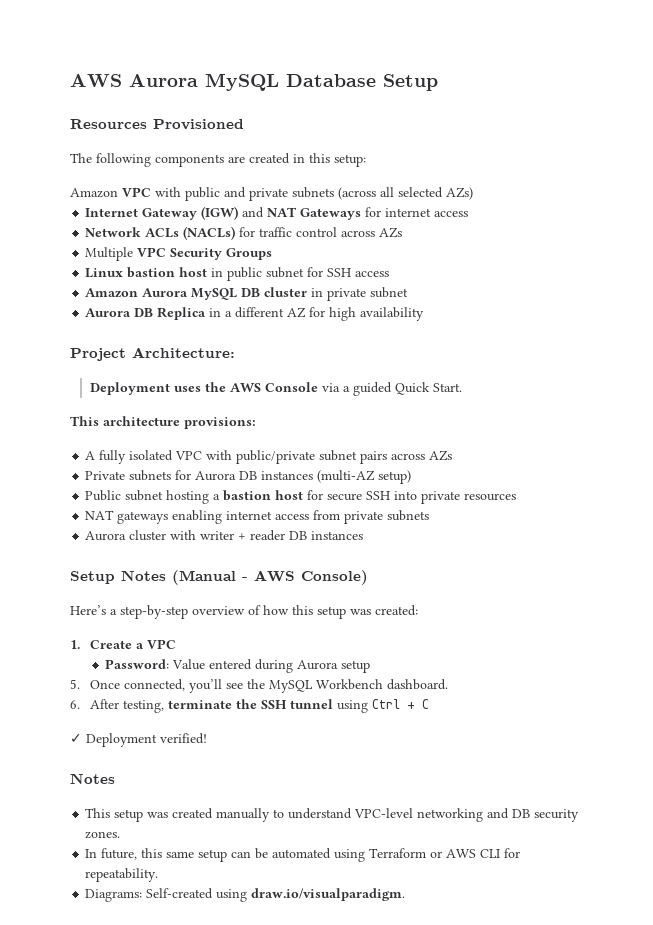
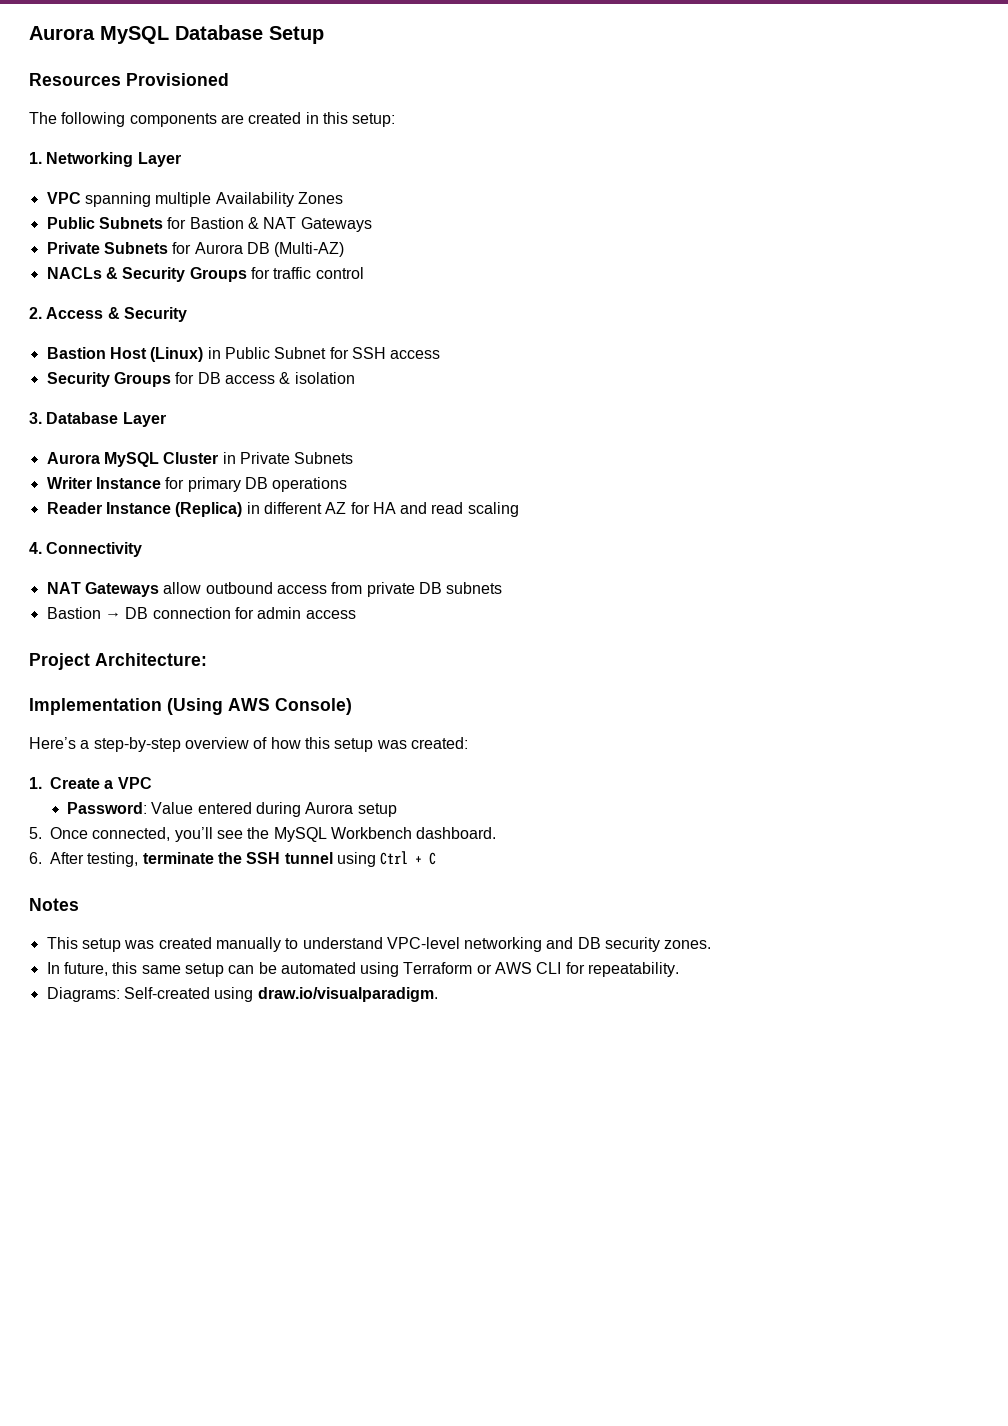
[70,74,122,87] AWS -> (29, 33) none
[70,187,473,201] [85,206,469,220] [85,226,403,240] [85,247,273,261] [85,267,390,281] [85,287,409,301] [85,307,425,321] [70,347,235,361] [89,382,462,396] [70,416,256,429] [85,450,453,464] [85,470,412,484] [85,490,517,504] [85,510,430,524] [85,530,364,541] [70,570,248,585] Amazon VPC with public and private subnets (across all selected AZs) // Internet Gateway (IGW) and NAT Gateways for internet access // Network ACLs (NACLs) for traffic control across AZs // Multiple VPC Security Groups // Linux bastion host in public subnet for SSH access // Amazon Aurora MySQL DB cluster in private subnet // Aurora DB Replica in a different AZ for high availability // Project Architecture: // Deployment uses the AWS Console via a guided Quick Start. // This architecture provisions: // A fully isolated VPC with public/private subnet pairs across AZs // Private subnets for Aurora DB instances (multi-AZ setup) // Public subnet hosting a bastion host for secure SSH into private resources // NAT gateways enabling internet access from private subnets // Aurora cluster with writer + reader DB instances // Setup Notes (Manual - -> [29,152,181,167] [46,192,343,207] [46,217,372,232] [46,242,345,257] [46,267,364,282] [29,307,187,322] [46,347,441,362] [46,372,355,387] [29,412,166,427] [46,452,354,467] [46,477,348,492] [46,502,519,517] [29,542,143,557] [46,582,503,597] [46,607,356,619] [29,653,207,670] [29,698,223,715] 1. Networking Layer // VPC spanning multiple Availability Zones // Public Subnets for Bastion & NAT Gateways // Private Subnets for Aurora DB (Multi-AZ) // NACLs & Security Groups for traffic control // 2. Access & Security // Bastion Host (Linux) in Public Subnet for SSH access // Security Groups for DB access & isolation // 3. Database Layer // Aurora MySQL Cluster in Private Subnets // Writer Instance for primary DB operations // Reader Instance (Replica) in different AZ for HA and read scaling // 4. Connectivity // NAT Gateways allow outbound access from private DB subnets // Bastion → DB connection for admin access // Project Architecture: // Implementation (Using
[70,733,207,747] // ✓ Deployment verified! -> (437, 858) none

